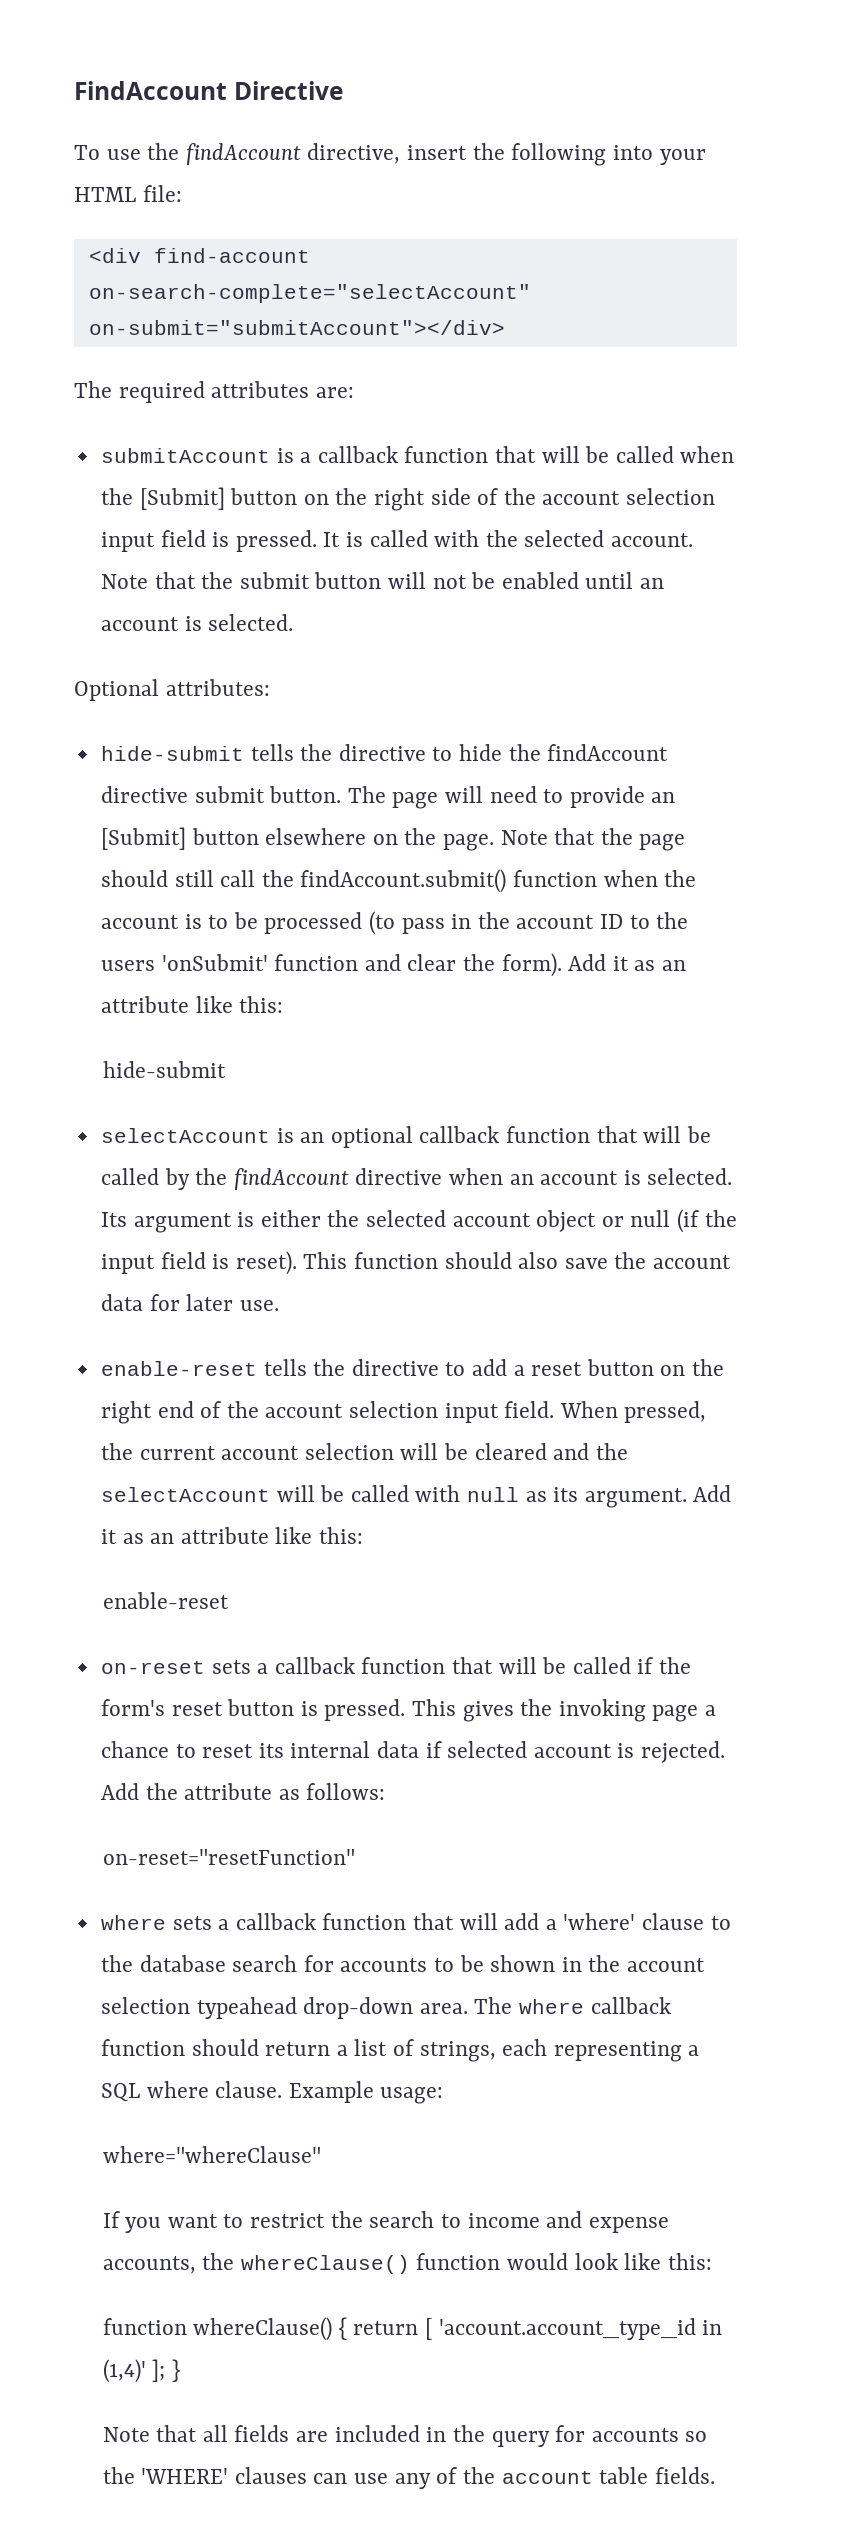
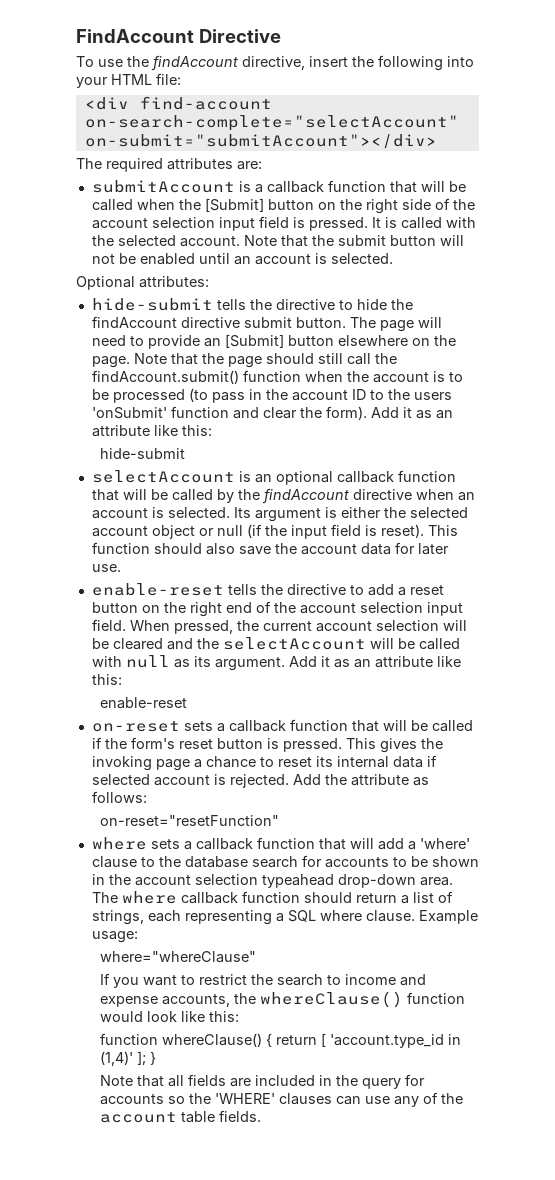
[438,2318,696,2340] 'account.account_type_id -> [329,1034,444,1048] 'account.type_id

